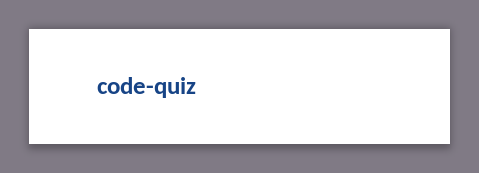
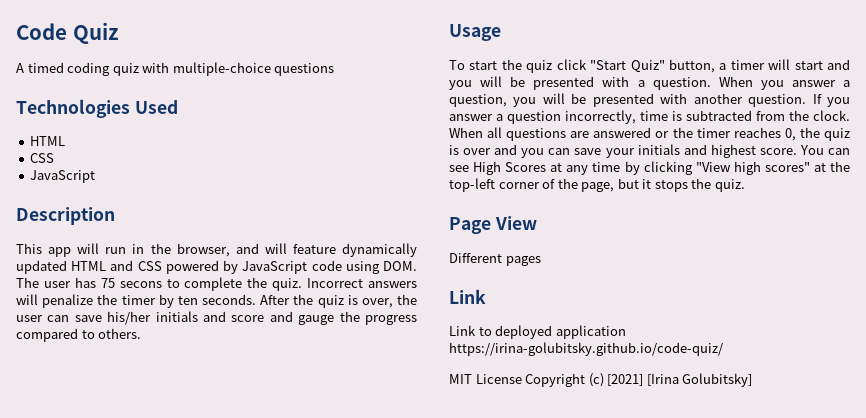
[97,77,196,98] code-quiz -> [16,22,118,44] [16,62,335,76] [16,99,178,118] [30,136,66,146] [30,153,55,163] [30,170,96,183] [16,207,115,225] [16,243,417,257] [16,260,418,274] [16,277,417,291] [16,294,418,308] [16,311,417,325] [16,328,142,342] [449,24,501,41] [449,59,850,73] [449,76,850,90] [449,93,850,107] [449,110,850,124] [449,127,850,141] [449,144,850,158] [449,161,850,175] [449,178,745,192] [449,216,537,234] [449,253,541,266] [449,289,486,304] [449,325,626,339] [449,342,723,356] [449,373,753,387] Code Quiz // A timed coding quiz with multiple-choice questions // Technologies Used // HTML // CSS // JavaScript // Description // This app will run in the browser, and will feature dynamically updated HTML and CSS powered by JavaScript code using DOM. The user has 75 secons to complete the quiz. Incorrect answers will penalize the timer by ten seconds. After the quiz is over, the user can save his/her initials and score and gauge the progress compared to others. // Usage // To start the quiz click "Start Quiz" button, a timer will start and you will be presented with a question. When you answer a question, you will be presented with another question. If you answer a question incorrectly, time is subtracted from the clock. When all questions are answered or the timer reaches 0, the quiz is over and you can save your initials and highest score. You can see High Scores at any time by clicking "View high scores" at the top-left corner of the page, but it stops the quiz. // Page View // Different pages // Link // Link to deployed application https://irina-golubitsky.github.io/code-quiz/ // MIT License Copyright (c) [2021] [Irina Golubitsky]

